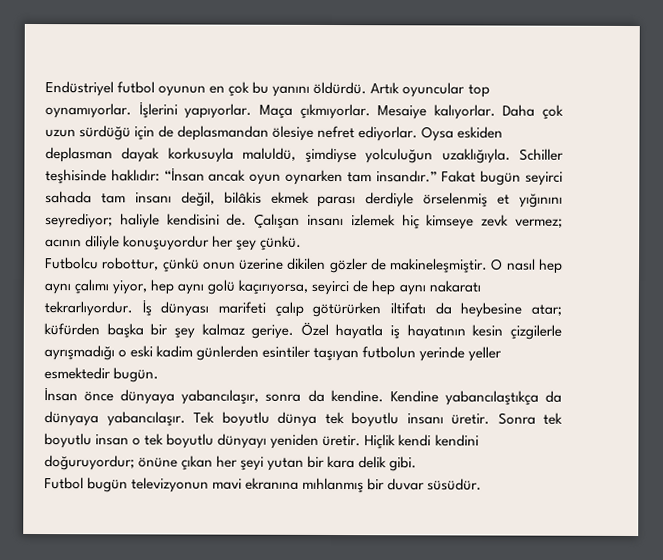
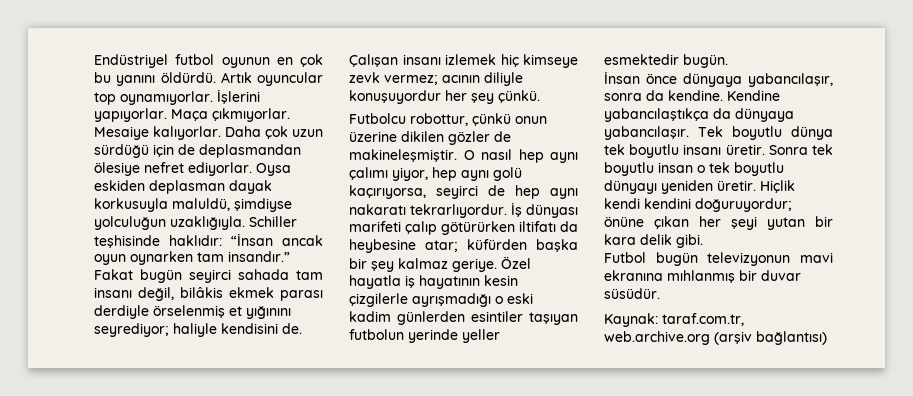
(483, 484) none -> [604,313,744,327] [604,331,827,345] // Kaynak: taraf.com.tr, web.archive.org (arşiv bağlantısı)

